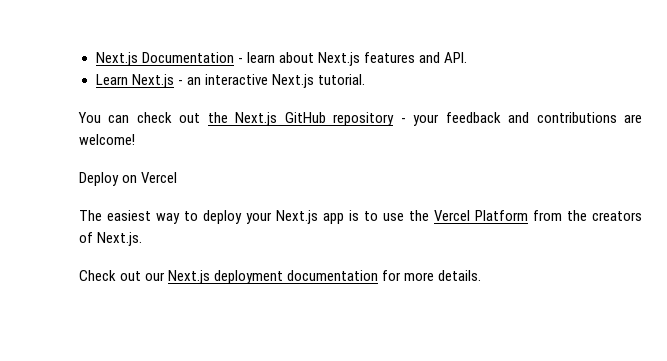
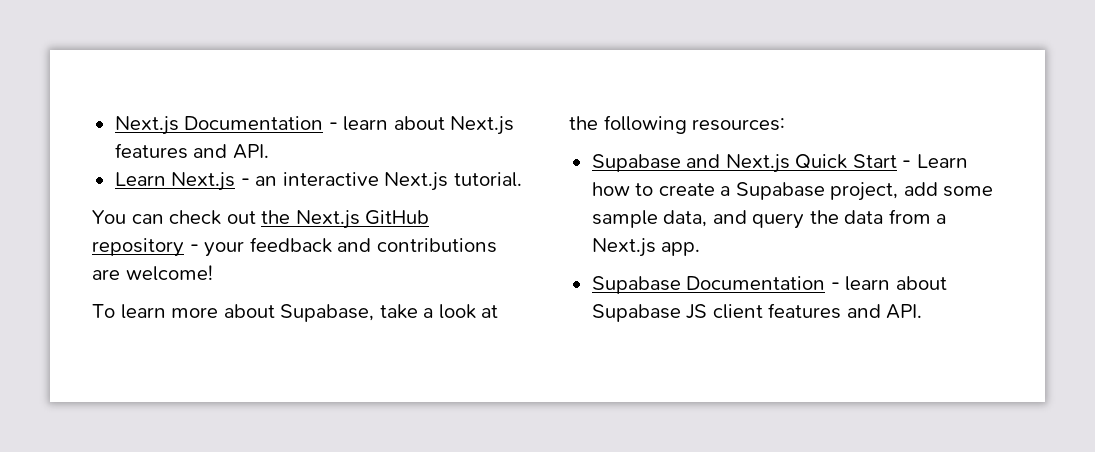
[79,172,178,186] [79,210,642,224] [79,232,143,246] [79,270,482,284] Deploy on Vercel // The easiest way to deploy your Next.js app is to use the Vercel Platform from the creators of Next.js. // Check out our Next.js deployment documentation for more details. -> [92,304,499,322] [569,115,786,134] [591,154,968,173] [591,182,994,201] [591,209,947,229] [591,238,701,257] [591,276,947,294] [591,303,923,322] To learn more about Supabase, take a look at the following resources: // Supabase and Next.js Quick Start - Learn how to create a Supabase project, add some sample data, and query the data from a Next.js app. // Supabase Documentation - learn about Supabase JS client features and API.

